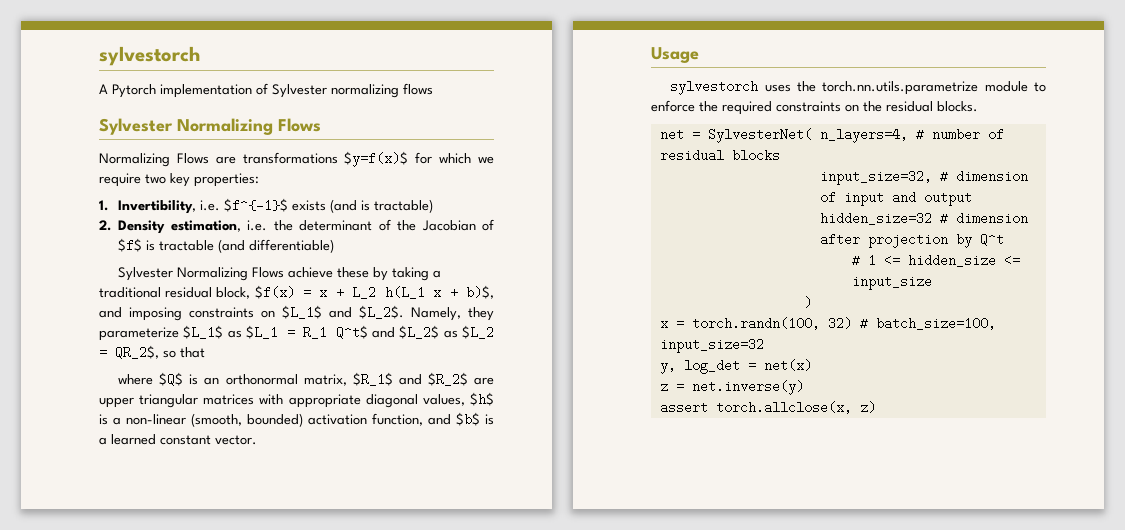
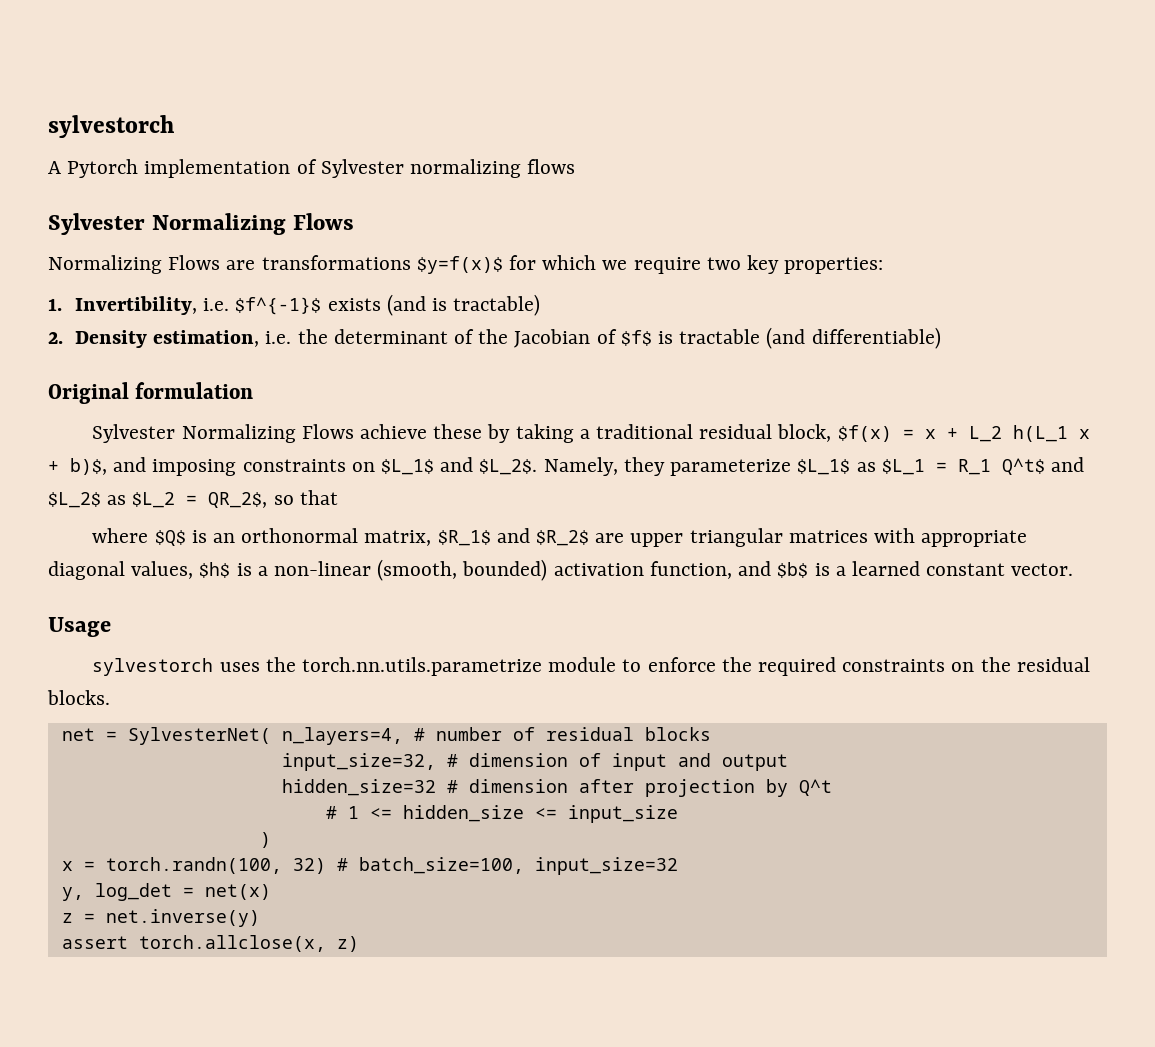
(335, 246) none -> [48,382,254,404] // Original formulation

